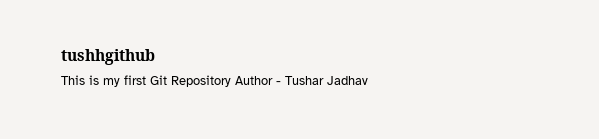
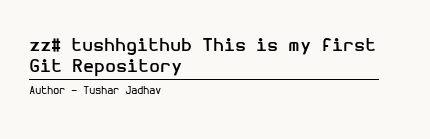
(61, 57) none -> [29,38,61,52] zz#
(155, 57) // -> (192, 46) none
(231, 81) none -> (182, 68) //

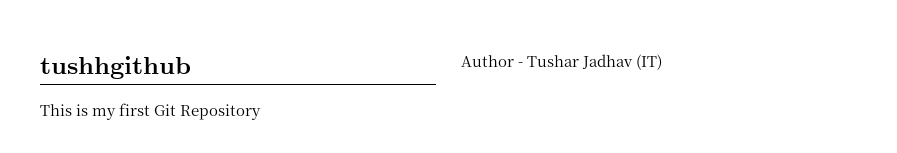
[29,38,61,52] zz# -> (40, 67) none
(192, 46) none -> (191, 67) //
(161, 90) none -> [636,54,663,70] (IT)

